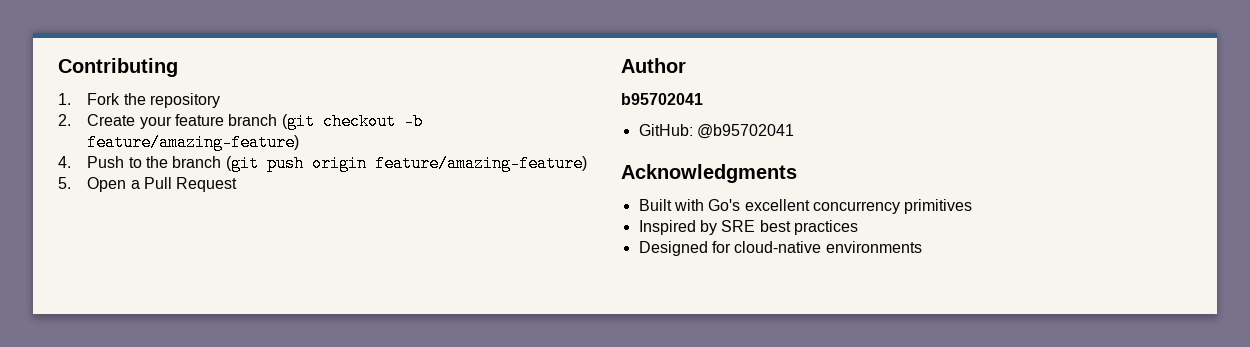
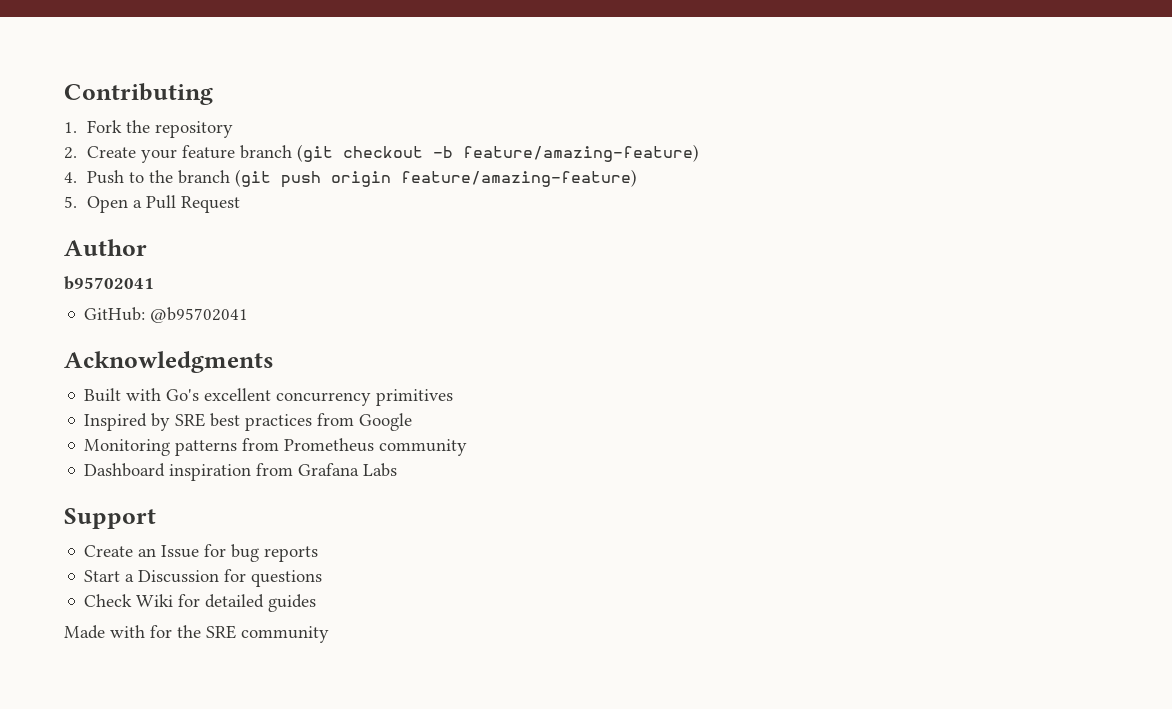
[638,241,922,256] // Designed for cloud-native environments -> [317,413,413,431] [84,438,468,456] [84,463,398,481] [64,508,156,529] [84,544,319,562] [84,569,323,587] [84,594,317,612] [64,625,329,643] from Google // Monitoring patterns from Prometheus community // Dashboard inspiration from Grafana Labs // Support // Create an Issue for bug reports // Start a Discussion for questions // Check Wiki for detailed guides // Made with for the SRE community

